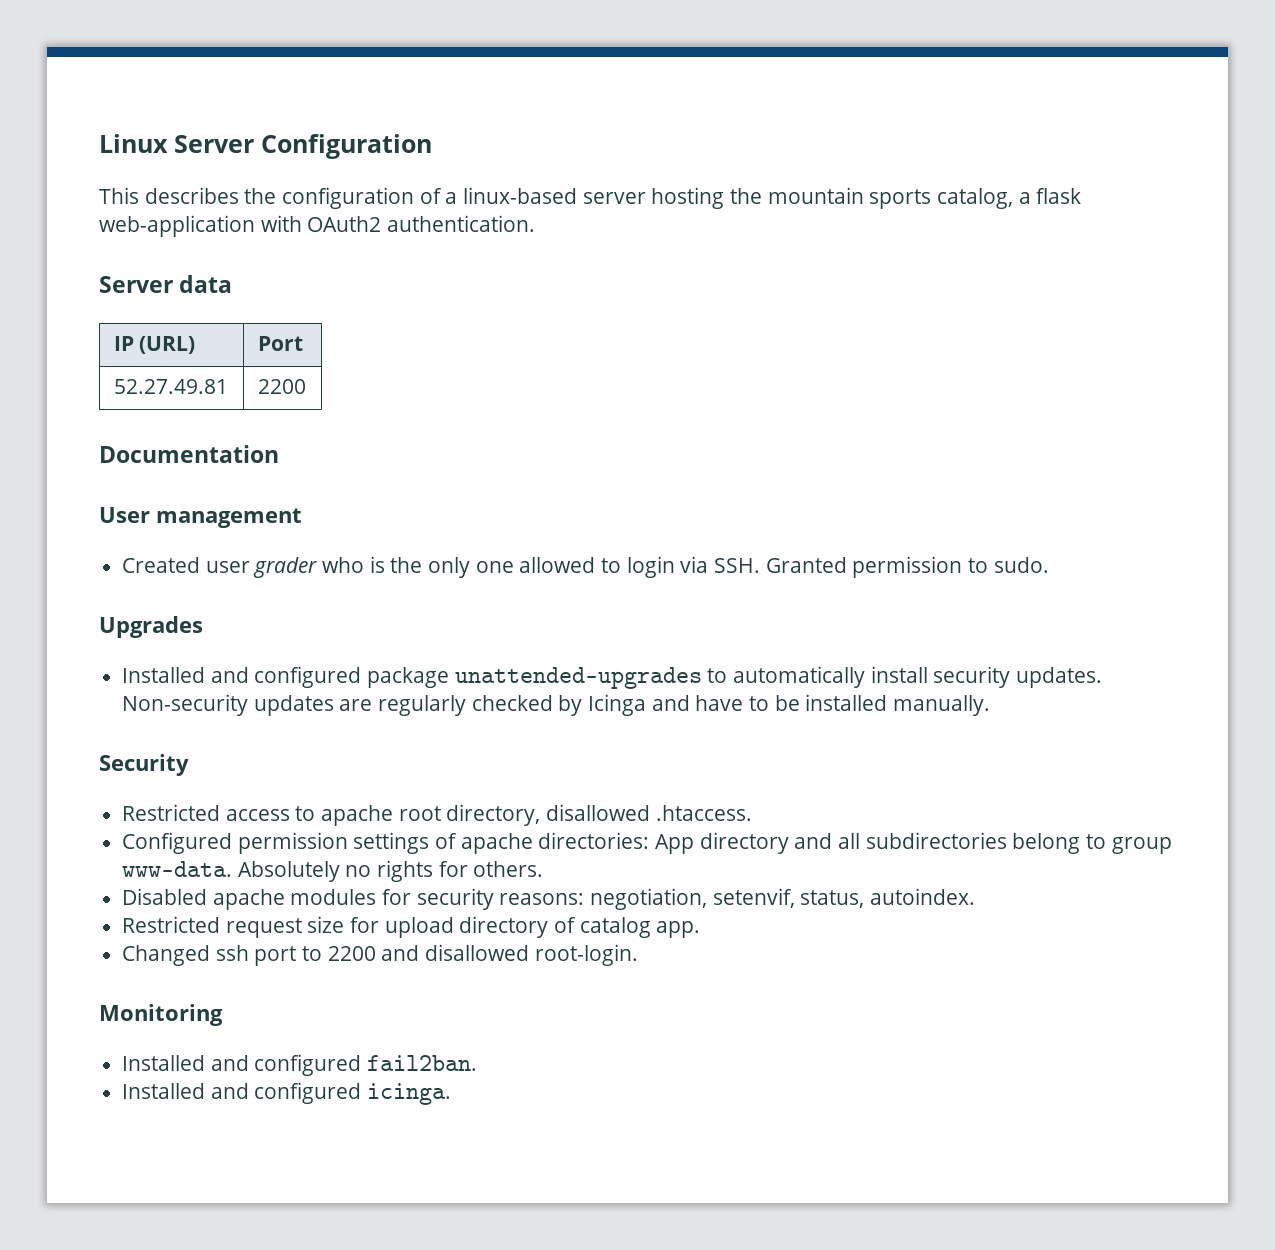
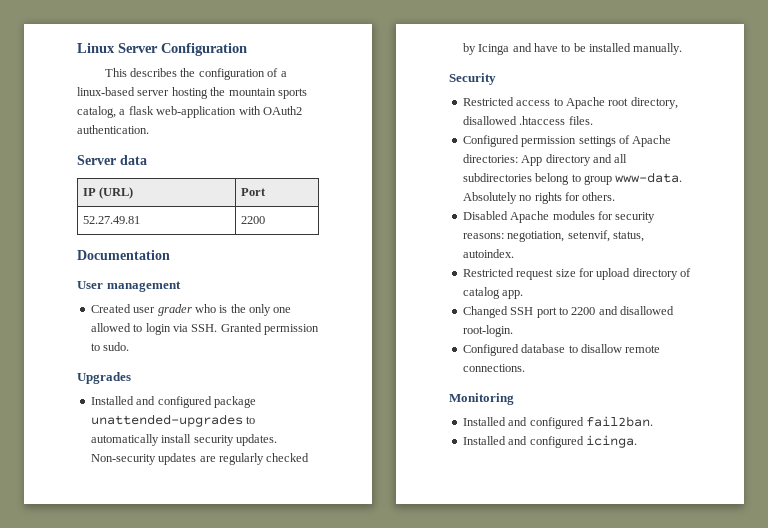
[321,805,394,826] apache -> [565,97,605,109] Apache
[655,805,752,821] .htaccess. -> [519,116,593,125] .htaccess files.
[460,833,533,854] apache -> [632,135,672,147] Apache
[212,889,285,910] apache -> [510,211,550,223] Apache
[215,945,249,961] ssh -> [510,307,534,315] SSH
(638, 955) none -> [462,344,661,356] [462,364,525,372] // Configured database to disallow remote connections.

